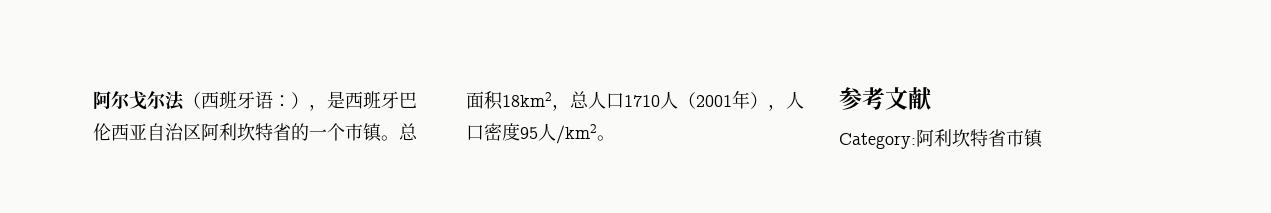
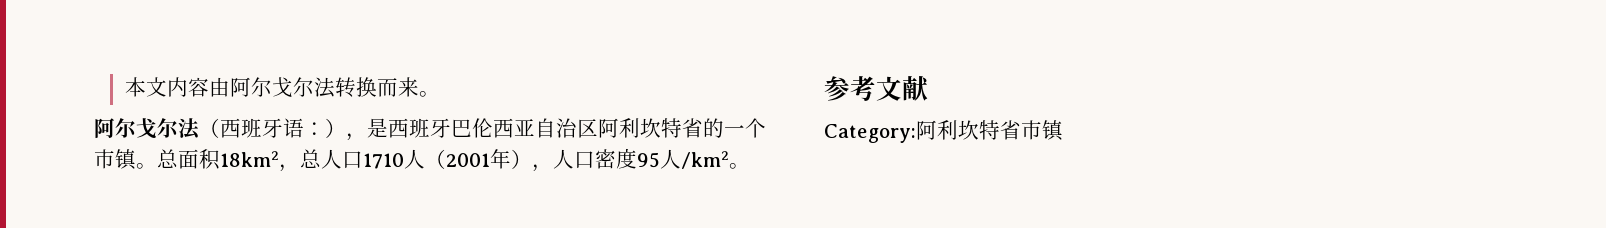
(93, 100) none -> [124,77,440,98] 本文内容由阿尔戈尔法转换而来。 //

